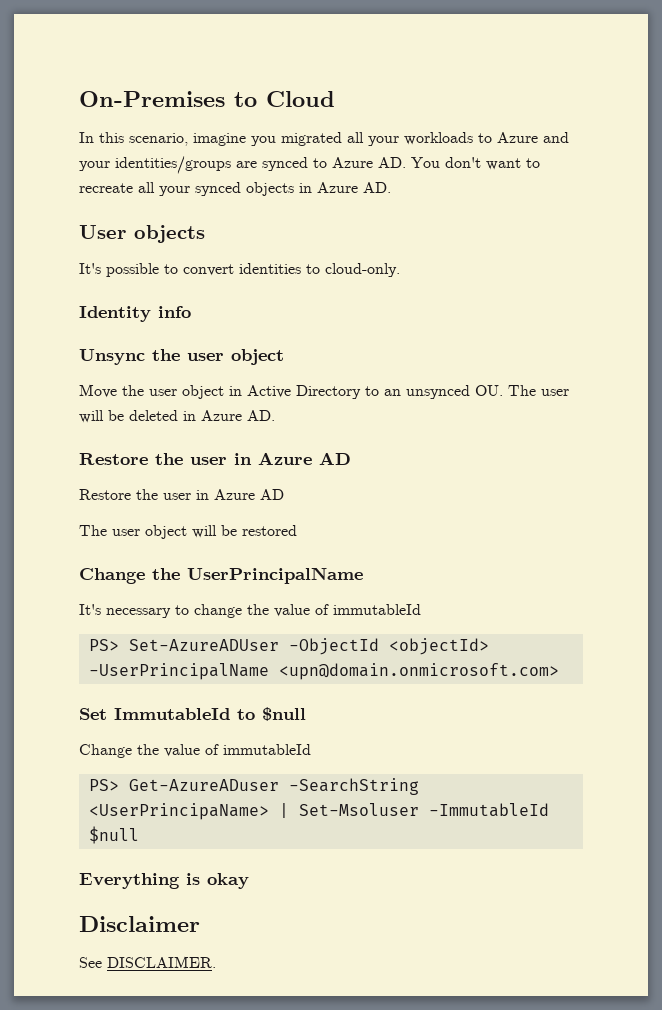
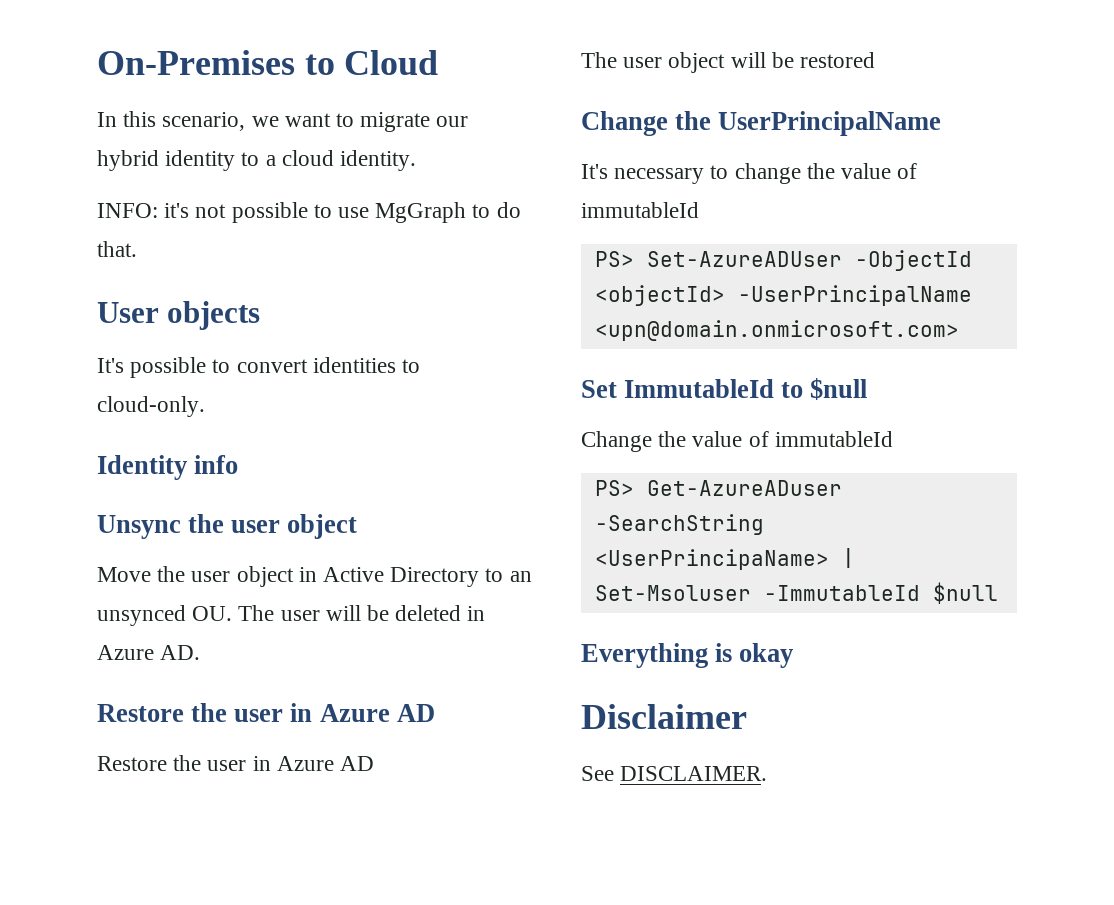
[193,132,569,146] [79,156,540,174] [79,182,391,196] imagine you migrated all your workloads to Azure and your identities/groups are synced to Azure AD. You don't want to recreate all your synced objects in Azure AD. -> [251,112,469,132] [97,150,417,171] [97,202,521,223] [97,241,137,257] we want to migrate our hybrid identity to a cloud identity. // INFO: it's not possible to use MgGraph to do that.

